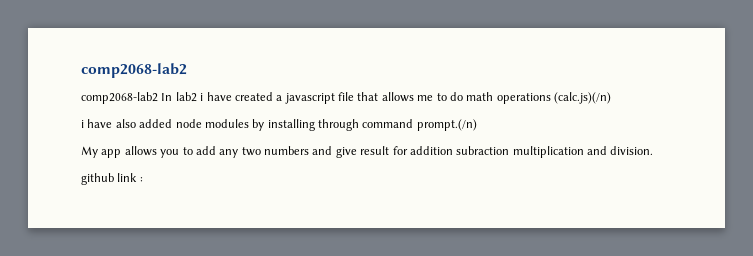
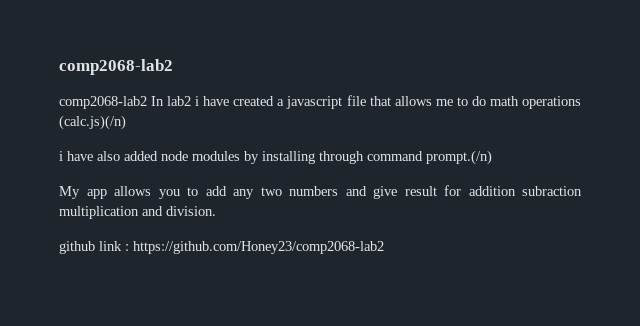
(143, 179) none -> [133,241,384,254] https://github.com/Honey23/comp2068-lab2

